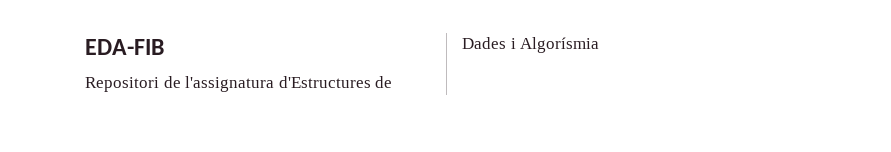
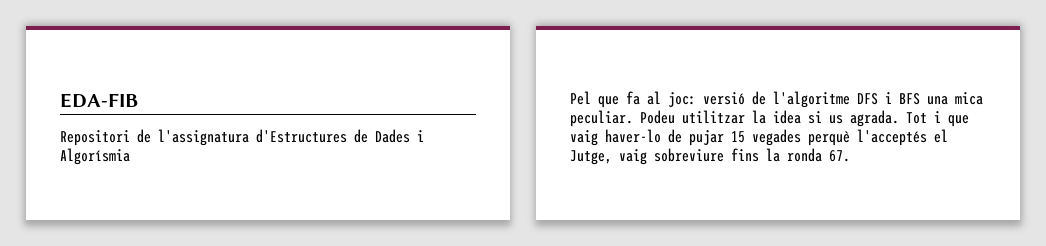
(600, 45) none -> [570,91,983,108] [570,110,969,127] [570,129,948,146] [570,148,850,165] // Pel que fa al joc: versió de l'algoritme DFS i BFS una mica peculiar. Podeu utilitzar la idea si us agrada. Tot i que vaig haver-lo de pujar 15 vegades perquè l'acceptés el Jutge, vaig sobreviure fins la ronda 67.

